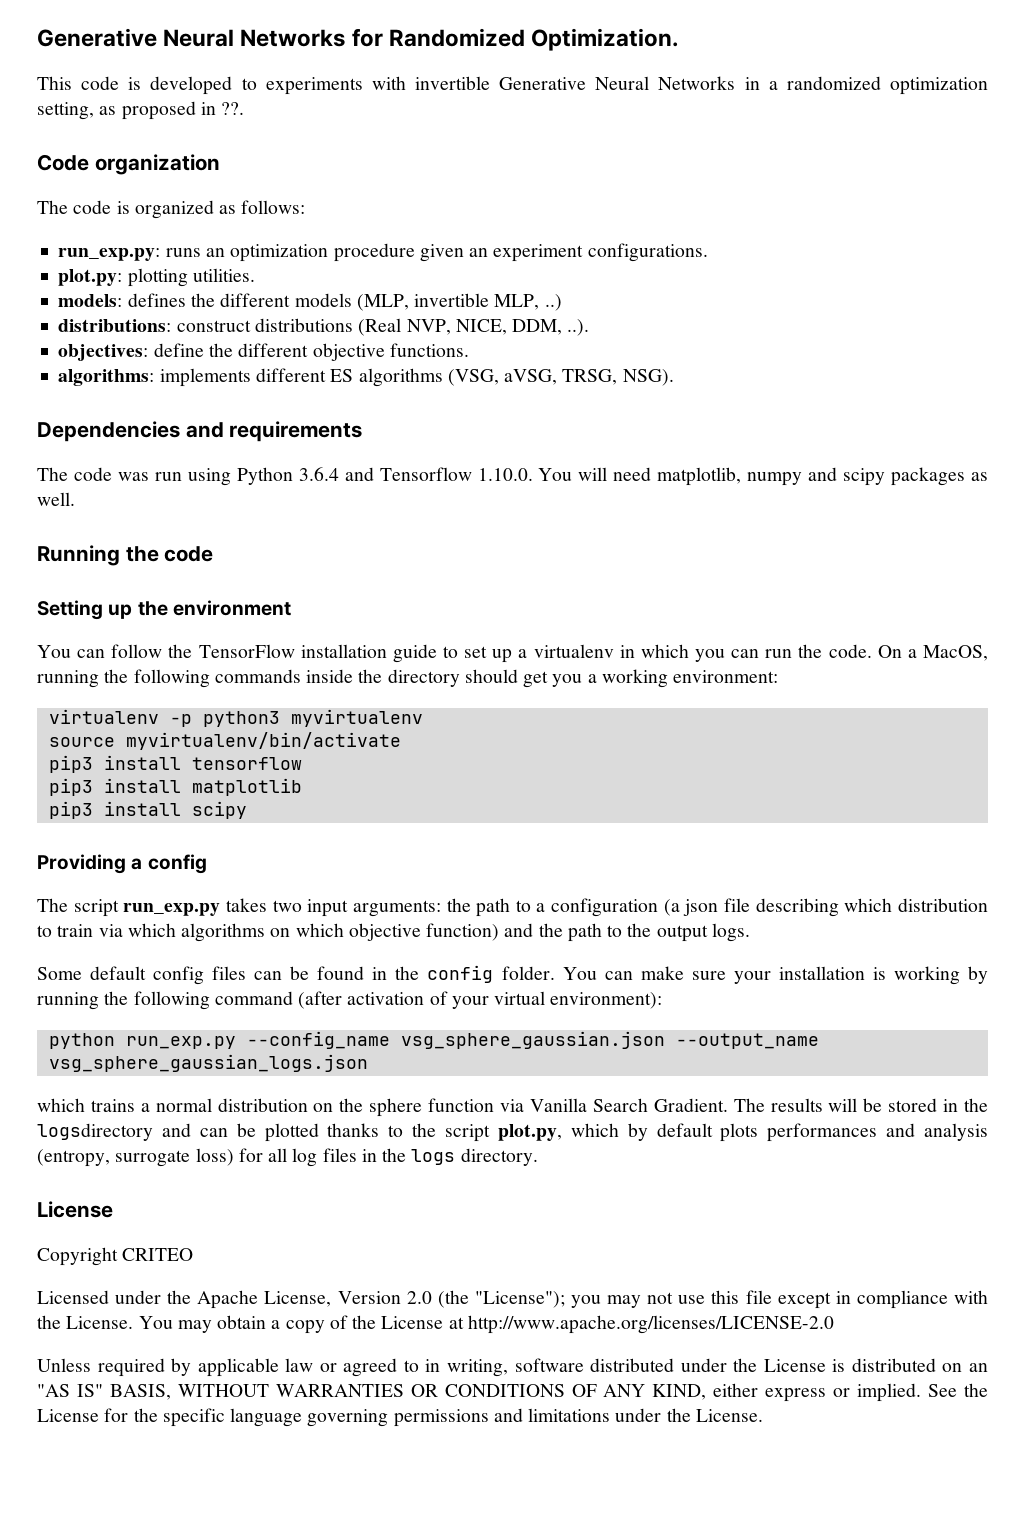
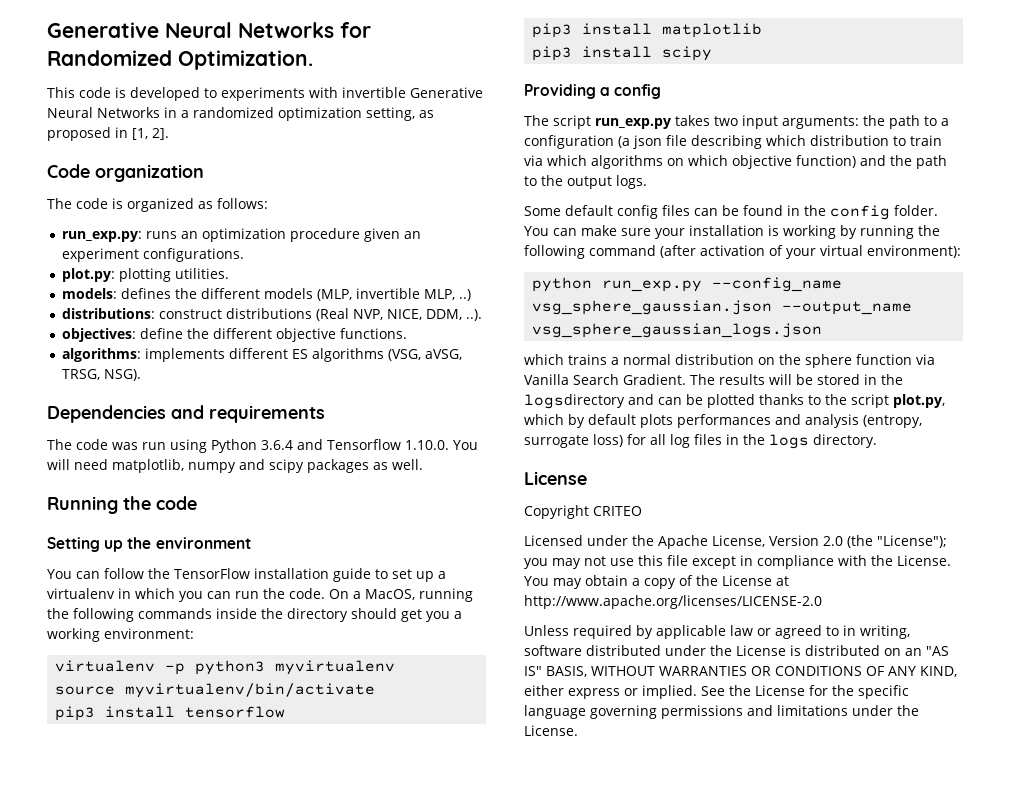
[221,102,245,115] ??. -> [132,128,169,140] [1, 2].

